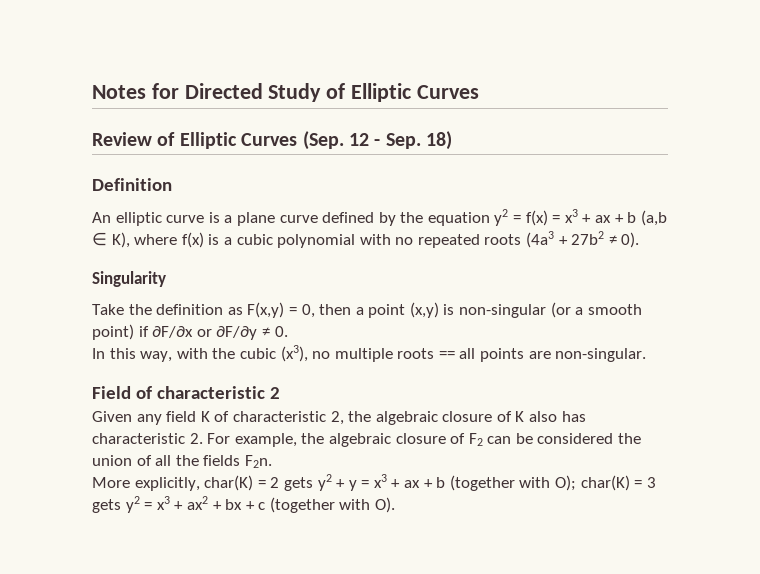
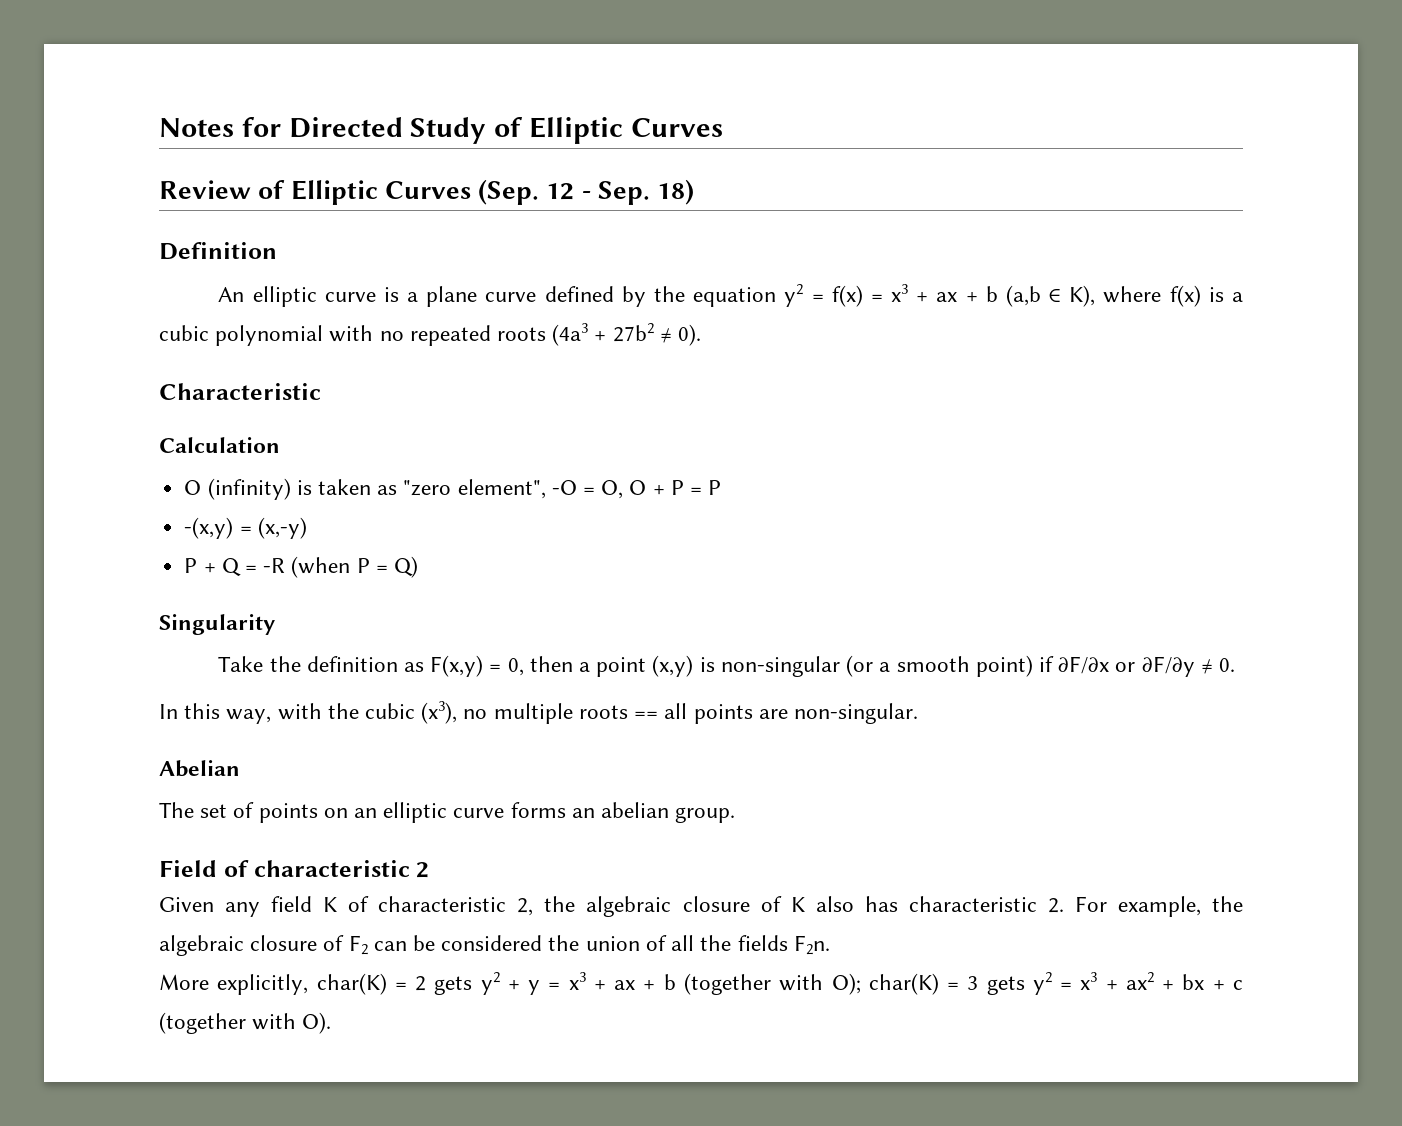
(640, 240) none -> [159,383,321,400] [159,437,280,453] [184,478,722,500] [184,517,307,539] [184,556,418,578] // Characteristic // Calculation // O (infinity) is taken as "zero element", -O = O, O + P = P // -(x,y) = (x,-y) // P + Q = -R (when P = Q)
(647, 355) none -> [159,760,240,777] [159,802,736,823] // Abelian // The set of points on an elliptic curve forms an abelian group.

